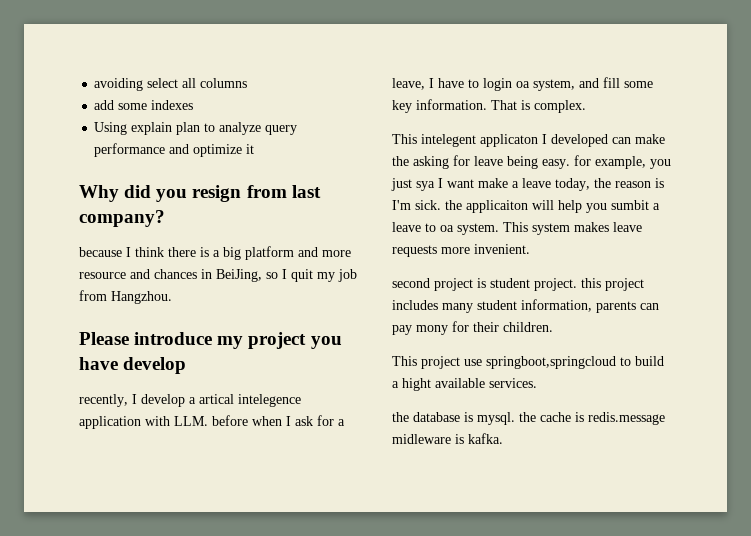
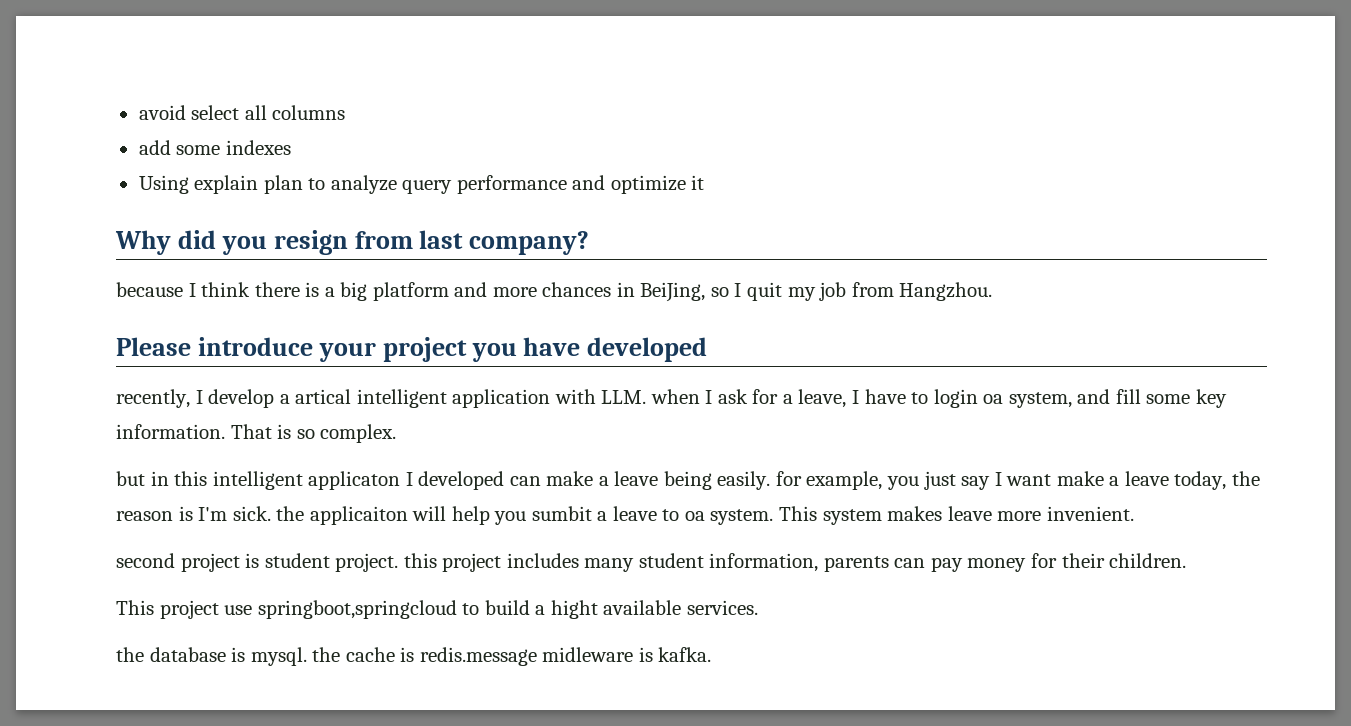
[94,78,144,91] avoiding -> [138,105,186,120] avoid
[79,269,150,279] resource and -> (537, 292) none
[217,336,244,349] my -> [318,342,376,362] your
[123,357,187,374] develop -> [587,337,708,362] developed
[238,394,301,407] intelegence -> [356,389,447,408] intelligent
[212,415,248,426] before -> (647, 397) none
(530, 105) none -> [296,429,315,439] so
[392,134,476,147] This intelegent -> [116,471,303,490] but in this intelligent
[392,155,470,169] the asking for -> [598,476,609,486] a
[542,159,570,169] easy. -> [717,471,771,490] easily.
[416,181,435,191] sya -> [961,476,991,490] say
[392,245,437,257] requests -> (992, 513) none
[416,325,448,335] mony -> [967,558,1027,572] money

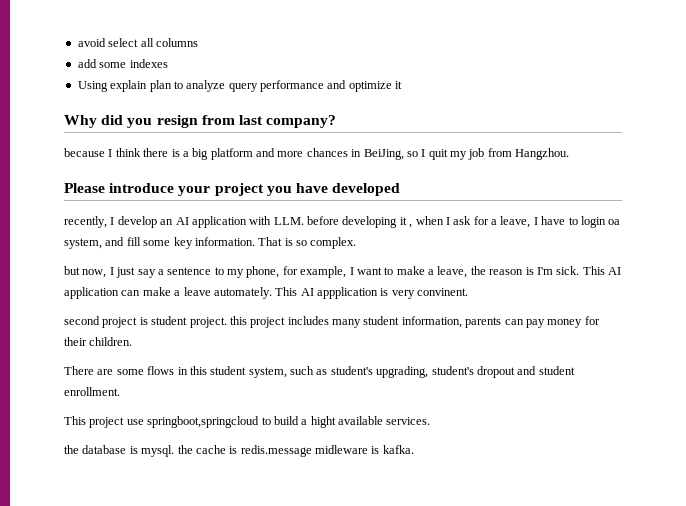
[279,389,647,408] a artical intelligent application with LLM. -> [160,216,413,228] an AI application with LLM. before developing it ,
[150,471,1227,490] in this intelligent applicaton I developed can make a leave being easily. for example, you just say I want make a leave today, -> [82,266,468,278] now, I just say a sentence to my phone, for example, I want to make a leave,
[276,506,1134,525] the applicaiton will help you sumbit a leave to oa system. This system makes leave more invenient. -> [582,266,621,275] [64,287,469,299] This AI application can make a leave automately. This AI appplication is very convinent.
(1187, 560) none -> [64,366,575,378] [64,387,120,396] // There are some flows in this student system, such as student's upgrading, student's dropout and student enrollment.

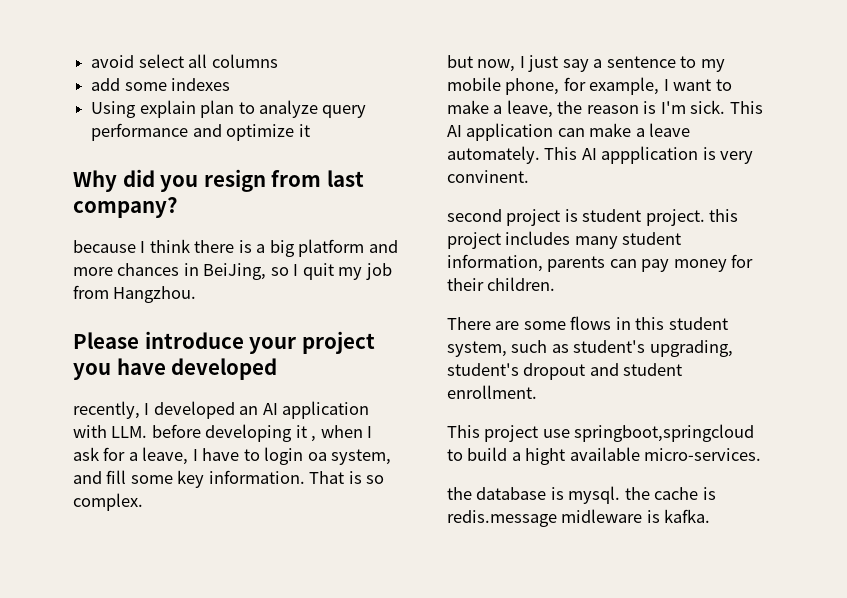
[117,216,157,228] develop -> [153,401,235,419] developed
(244, 273) none -> [447,77,501,91] mobile
[386,417,431,425] services. -> [644,448,762,461] micro-services.

